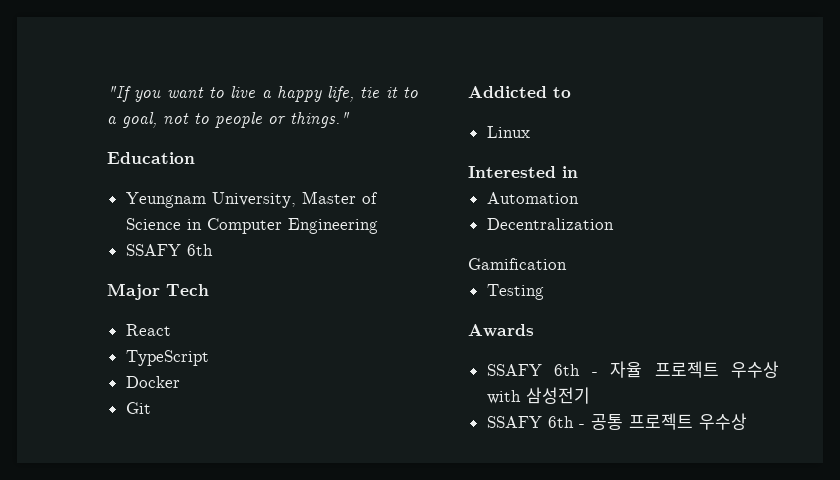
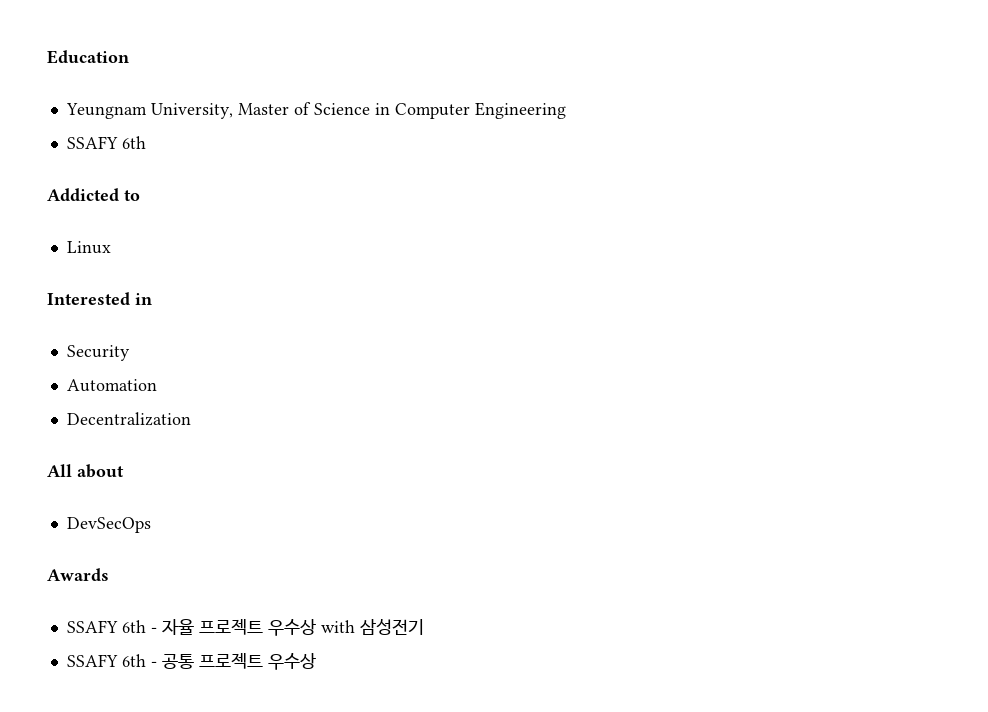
[107,86,419,102] [107,112,350,128] "If you want to live a happy life, tie it to a goal, not to people or things." // -> (47, 57) none
[107,283,209,300] [125,324,171,336] [125,350,209,366] [125,376,180,388] [125,402,151,414] // Major Tech // React // TypeScript // Docker // Git -> (146, 142) none
(578, 172) none -> [66,345,130,361] // Security
[468,258,567,270] [486,284,544,300] Gamification // Testing -> [47,464,124,478] [66,517,151,533] All about // DevSecOps

